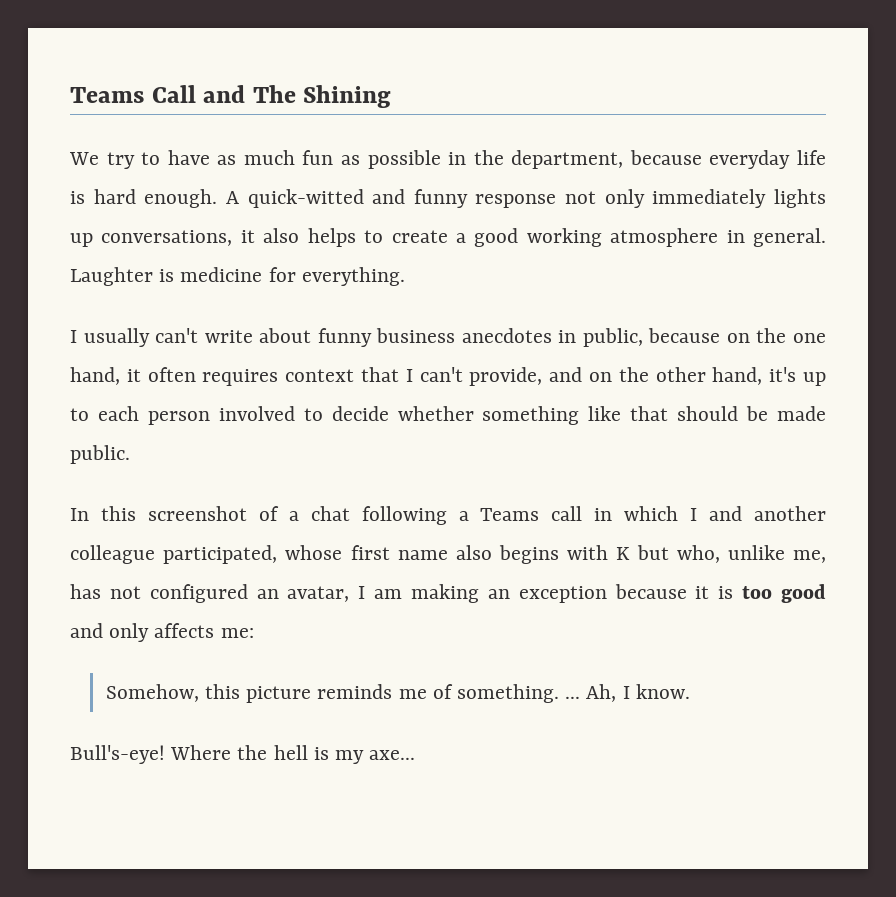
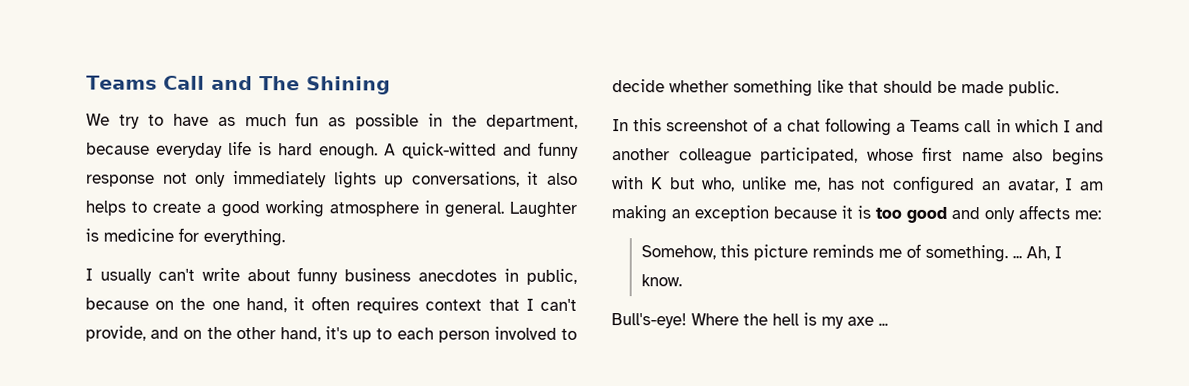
[369,750,416,760] axe... -> [847,316,888,326] axe ...

